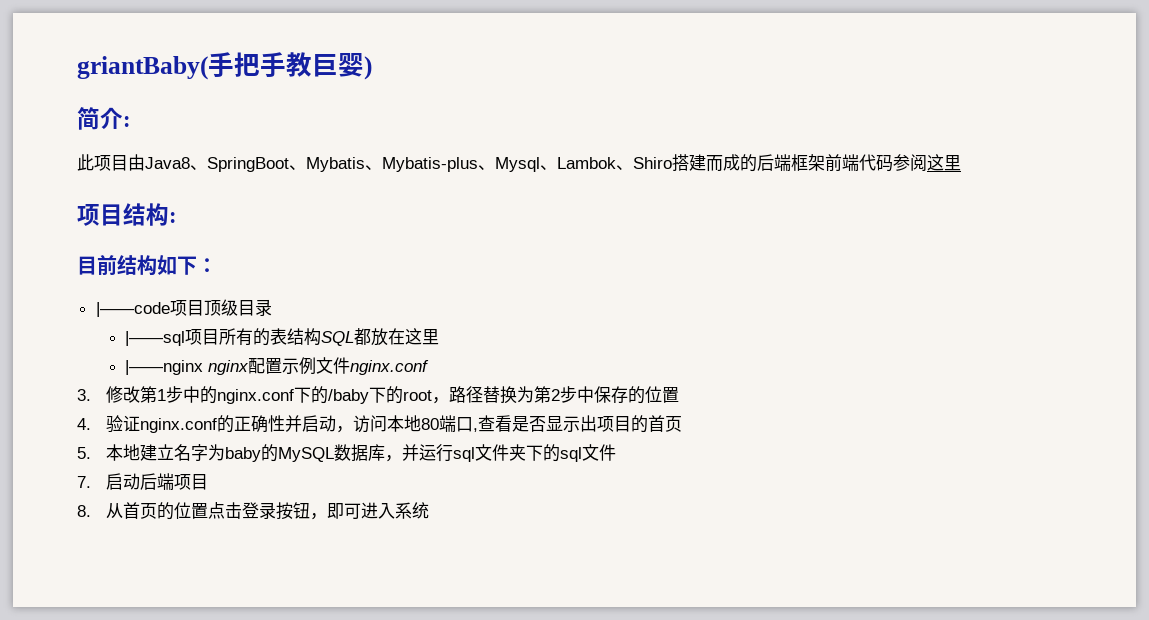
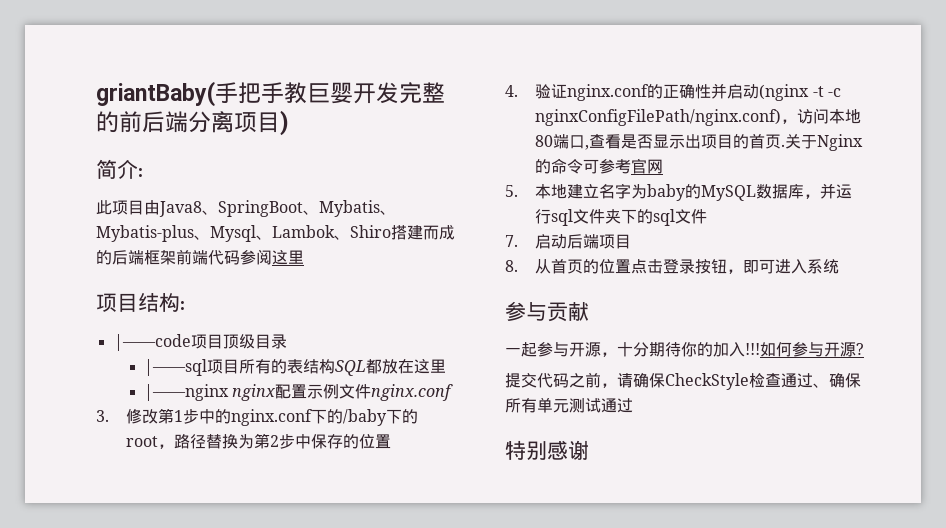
(364, 65) none -> [353,82,445,104] [96,111,280,133] 开发完整的前后端分离项目
[77,255,217,276] // 目前结构如下： -> (185, 305) none
(337, 423) none -> [759,84,842,101] [535,109,782,126] (nginx -t -c nginxConfigFilePath/nginx.conf)
(683, 424) none -> [781,134,864,151] [535,158,664,174] .关于Nginx的命令可参考官网
(430, 510) none -> [505,301,589,322] [505,342,864,357] [505,372,861,390] [505,397,633,413] [505,440,589,460] // 参与贡献 // 一起参与开源，十分期待你的加入!!!如何参与开源? // 提交代码之前，请确保CheckStyle检查通过、确保所有单元测试通过 // 特别感谢

